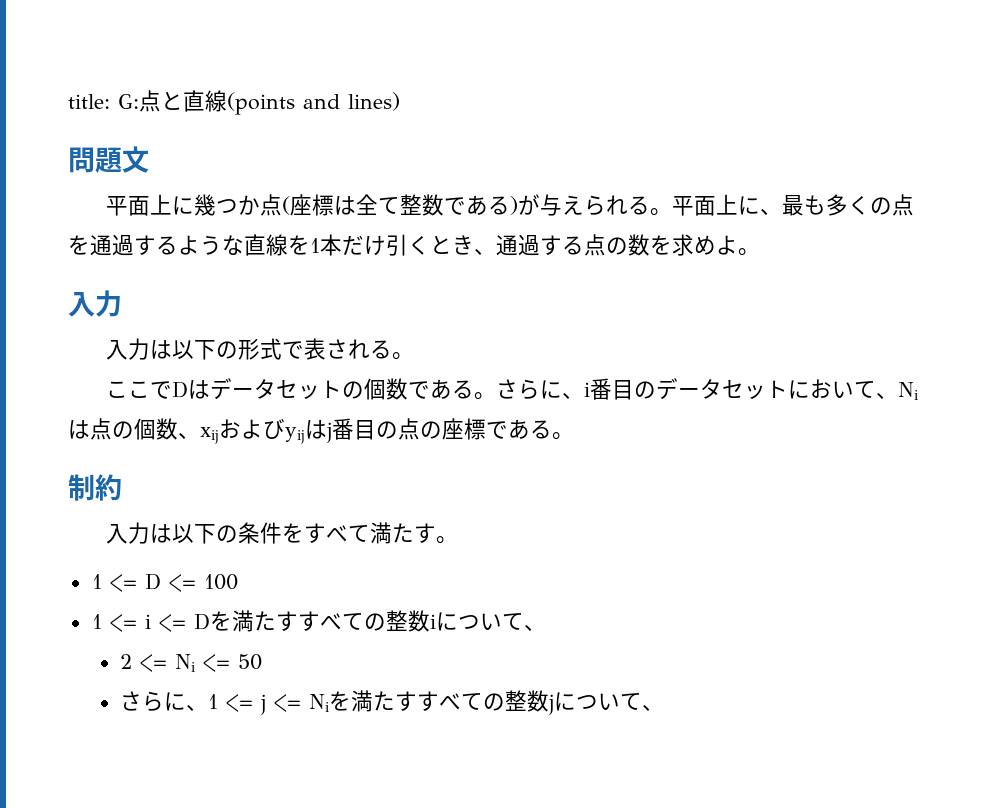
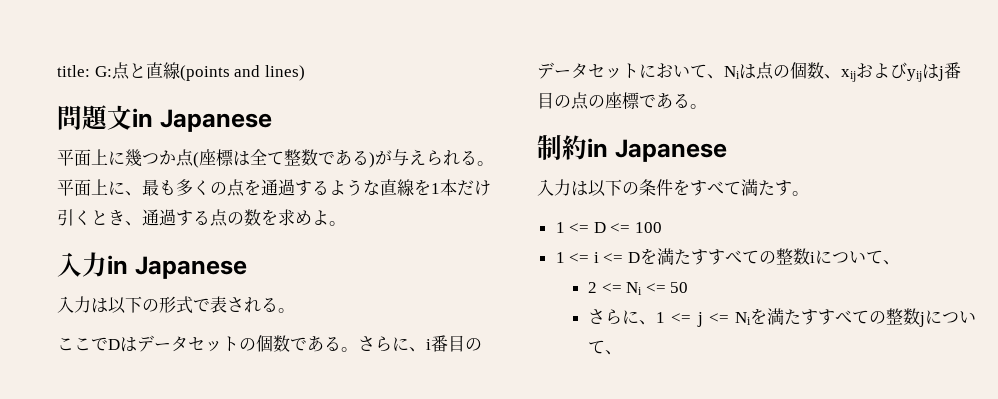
(149, 159) none -> [132,108,272,132] in Japanese
(122, 303) none -> [107,255,247,279] in Japanese
(122, 487) none -> [587,138,727,162] in Japanese

